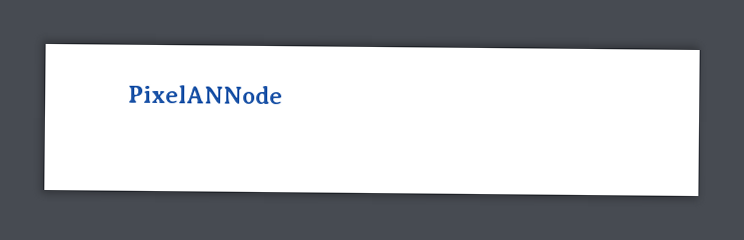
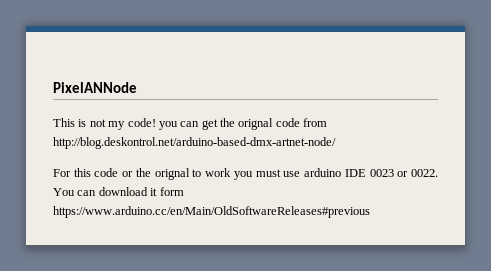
(283, 94) none -> [53,118,328,130] [53,137,336,149] [53,168,438,180] [53,187,184,196] [53,206,370,218] // This is not my code! you can get the orignal code from http://blog.deskontrol.net/arduino-based-dmx-artnet-node/ // For this code or the orignal to work you must use arduino IDE 0023 or 0022. You can download it form https://www.arduino.cc/en/Main/OldSoftwareReleases#previous

